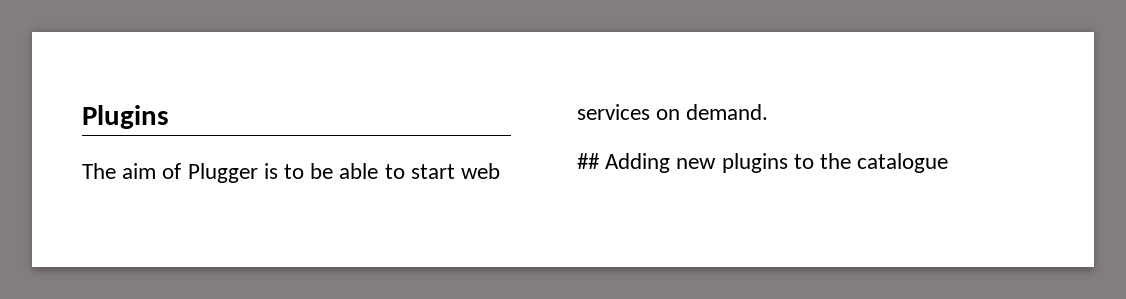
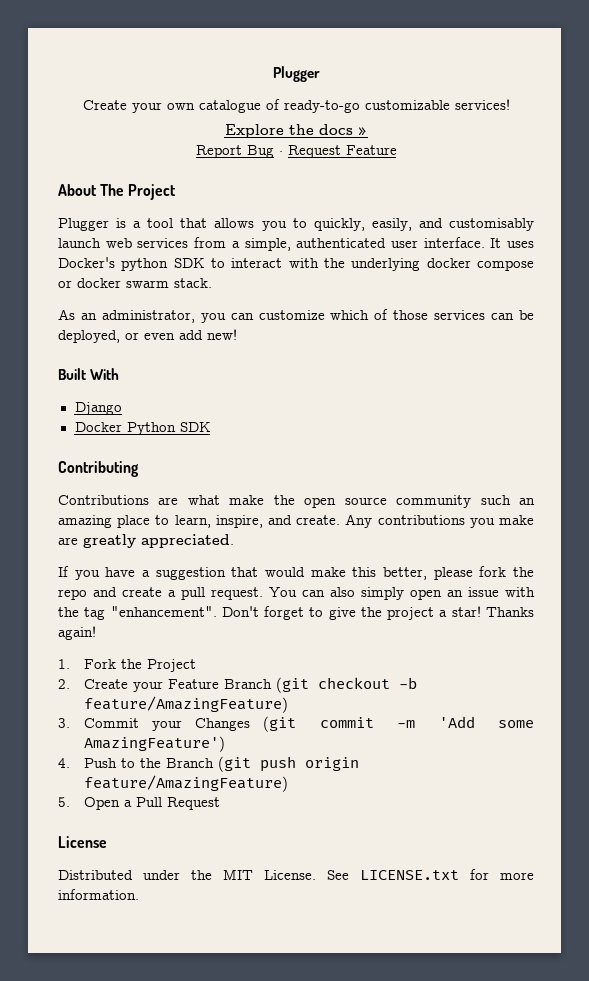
[82,105,169,129] [82,163,501,183] [577,104,769,120] [577,153,949,173] Plugins // The aim of Plugger is to be able to start web services on demand. // ## Adding new plugins to the catalogue -> [272,66,320,82] [82,99,510,113] [224,124,368,138] [195,145,397,158] [58,184,177,200] [58,218,534,231] [58,237,534,251] [58,257,534,271] [58,278,212,288] [58,309,535,323] [58,329,237,343] [58,368,120,380] [74,402,122,415] [74,422,211,435] [58,461,139,477] [58,495,536,508] [58,514,534,528] [58,534,234,548] [58,566,534,580] [58,587,535,600] [58,606,534,620] [58,626,96,640] [58,659,197,672] [58,677,418,693] [84,696,289,713] [58,716,534,732] [84,736,226,752] [58,756,360,772] [84,775,289,792] [58,797,221,810] [58,836,107,848] [58,869,534,880] [58,889,139,900] Plugger // Create your own catalogue of ready-to-go customizable services! // Explore the docs » // Report Bug · Request Feature // About The Project // Plugger is a tool that allows you to quickly, easily, and customisably launch web services from a simple, authenticated user interface. It uses Docker's python SDK to interact with the underlying docker compose or docker swarm stack. // As an administrator, you can customize which of those services can be deployed, or even add new! // Built With // Django // Docker Python SDK // Contributing // Contributions are what make the open source community such an amazing place to learn, inspire, and create. Any contributions you make are greatly appreciated. // If you have a suggestion that would make this better, please fork the repo and create a pull request. You can also simply open an issue with the tag "enhancement". Don't forget to give the project a star! Thanks again! // 1. Fork the Project // 2. Create your Feature Branch (git checkout -b feature/AmazingFeature) // 3. Commit your Changes (git commit -m 'Add some AmazingFeature') // 4. Push to the Branch (git push origin feature/AmazingFeature) // 5. Open a Pull Request // License // Distributed under the MIT License. See LICENSE.txt for more information.

